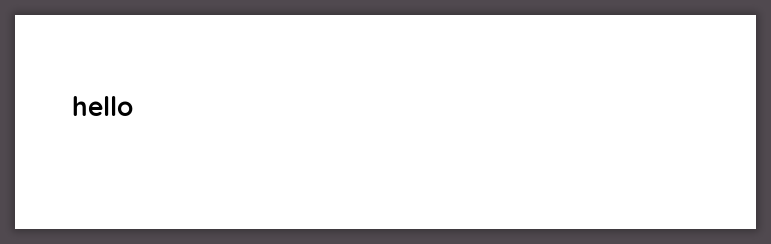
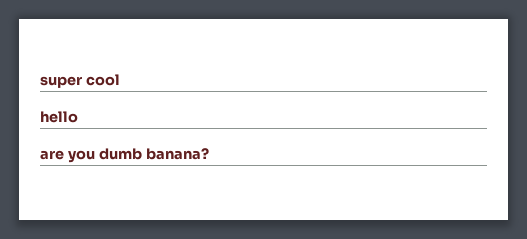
(72, 106) none -> [40,74,120,88] super cool //
(133, 106) none -> [40,148,209,163] // are you dumb banana?

